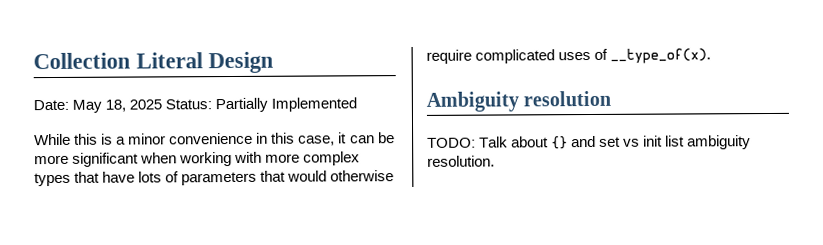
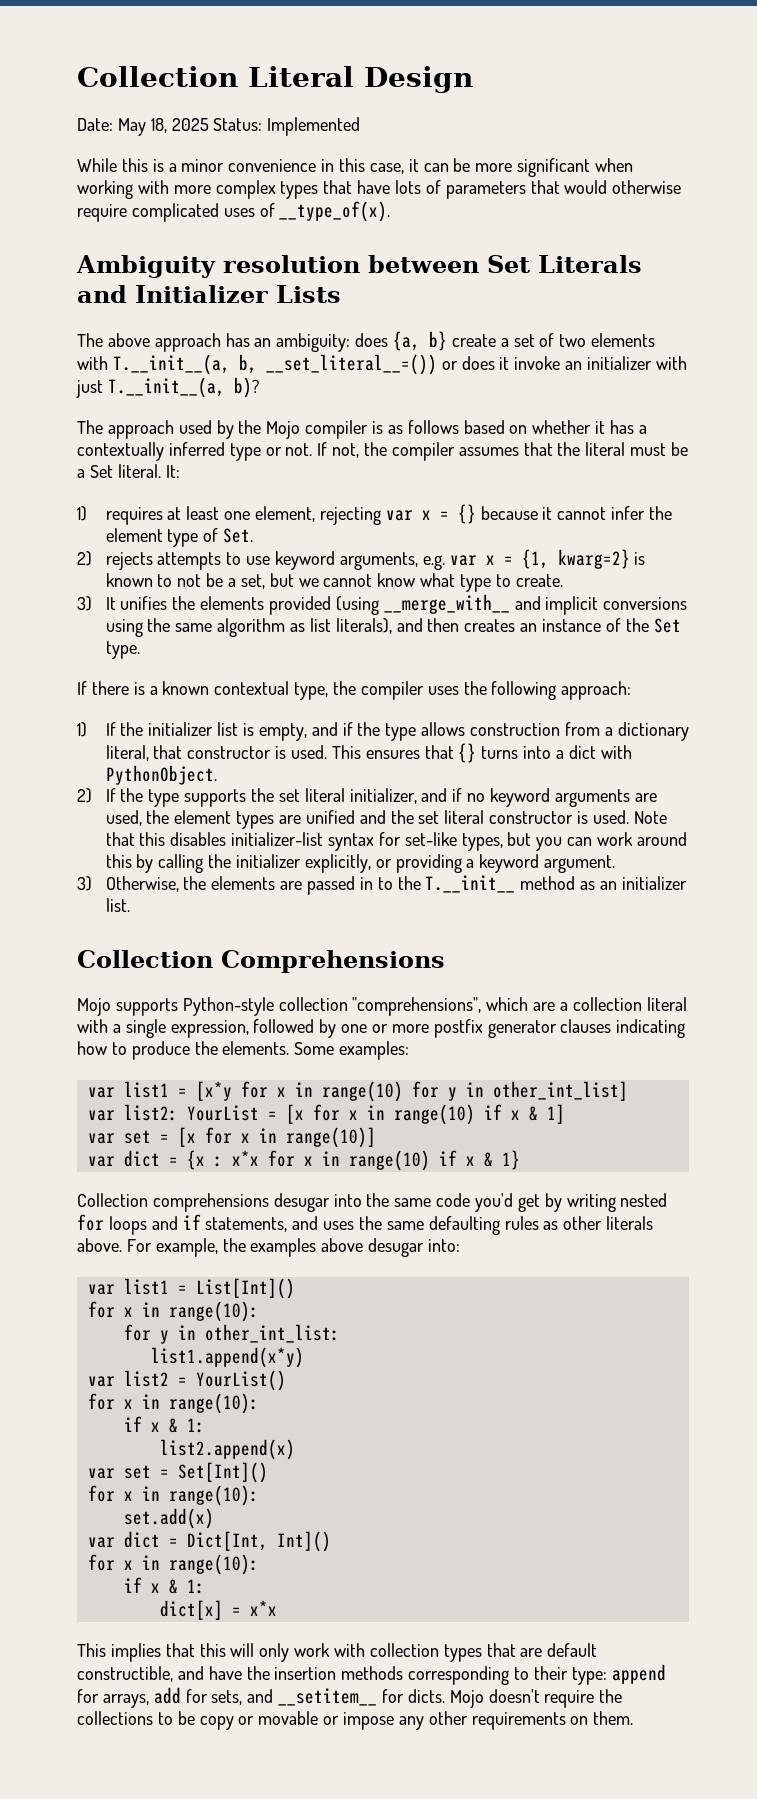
[215,97,269,113] Partially -> (263, 124) none
[427,135,752,150] [427,155,495,167] // TODO: Talk about {} and set vs init list ambiguity resolution. -> [368,255,642,273] [77,285,341,303] [77,331,656,352] [77,354,687,375] [76,377,259,398] [77,420,647,439] [77,442,689,461] [77,464,180,478] [77,504,673,525] [105,528,254,547] [77,549,646,570] [105,573,563,592] [77,594,688,615] [105,618,681,637] [105,641,140,659] [77,681,632,700] [77,722,689,741] [105,743,632,763] [105,765,217,785] [77,788,657,807] [105,810,667,829] [105,832,687,851] [105,854,616,873] [77,875,687,895] [105,898,130,912] [77,950,445,973] [77,997,687,1016] [77,1019,686,1038] [77,1041,410,1060] [87,1081,628,1102] [87,1104,565,1125] [87,1127,376,1148] [87,1150,520,1171] [77,1193,668,1212] [77,1214,654,1235] [77,1238,461,1257] [87,1278,295,1299] [87,1301,259,1322] [123,1324,340,1344] [150,1347,304,1368] [87,1370,286,1391] [87,1393,259,1414] [123,1416,205,1433] [159,1439,295,1460] [87,1462,268,1483] [87,1485,259,1506] [123,1508,214,1529] [87,1531,331,1552] [87,1554,259,1575] [123,1577,205,1594] [159,1600,277,1620] [77,1643,598,1662] [77,1664,666,1685] [77,1687,623,1708] [77,1711,634,1730] between Set Literals and Initializer Lists // The above approach has an ambiguity: does {a, b} create a set of two elements with T.__init__(a, b, __set_literal__=()) or does it invoke an initializer with just T.__init__(a, b)? // The approach used by the Mojo compiler is as follows based on whether it has a contextually inferred type or not. If not, the compiler assumes that the literal must be a Set literal. It: // 1) requires at least one element, rejecting var x = {} because it cannot infer the element type of Set. // 2) rejects attempts to use keyword arguments, e.g. var x = {1, kwarg=2} is known to not be a set, but we cannot know what type to create. // 3) It unifies the elements provided (using __merge_with__ and implicit conversions using the same algorithm as list literals), and then creates an instance of the Set type. // If there is a known contextual type, the compiler uses the following approach: // 1) If the initializer list is empty, and if the type allows construction from a dictionary literal, that constructor is used. This ensures that {} turns into a dict with PythonObject. // 2) If the type supports the set literal initializer, and if no keyword arguments are used, the element types are unified and the set literal constructor is used. Note that this disables initializer-list syntax for set-like types, but you can work around this by calling the initializer explicitly, or providing a keyword argument. // 3) Otherwise, the elements are passed in to the T.__init__ method as an initializer list. // Collection Comprehensions // Mojo supports Python-style collection "comprehensions", which are a collection literal with a single expression, followed by one or more postfix generator clauses indicating how to produce the elements. Some examples: // var list1 = [x*y for x in range(10) for y in other_int_list] // var list2: YourList = [x for x in range(10) if x & 1] // var set = [x for x in range(10)] // var dict = {x : x*x for x in range(10) if x & 1} // Collection comprehensions desugar into the same code you'd get by writing nested for loops and if statements, and uses the same defaulting rules as other literals above. For example, the examples above desugar into: // var list1 = List[Int]() // for x in range(10): // for y in other_int_list: // list1.append(x*y) // var list2 = YourList() // for x in range(10): // if x & 1: // list2.append(x) // var set = Set[Int]() // for x in range(10): // set.add(x) // var dict = Dict[Int, Int]() // for x in range(10): // if x & 1: // dict[x] = x*x // This implies that this will only work with collection types that are default constructible, and have the insertion methods corresponding to their type: append for arrays, add for sets, and __setitem__ for dicts. Mojo doesn't require the collections to be copy or movable or impose any other requirements on them.

